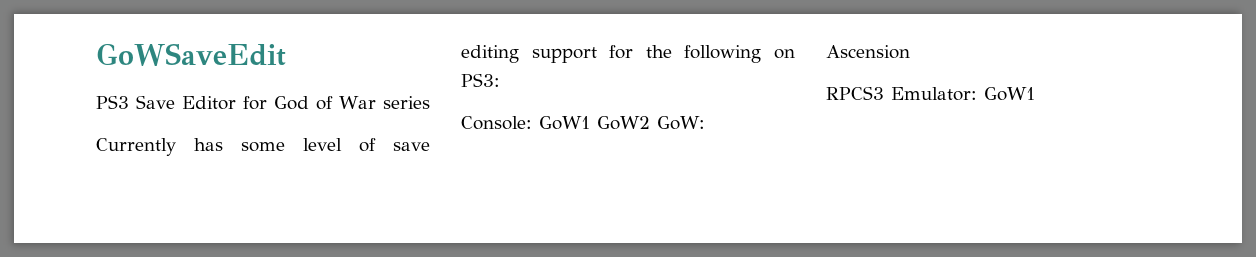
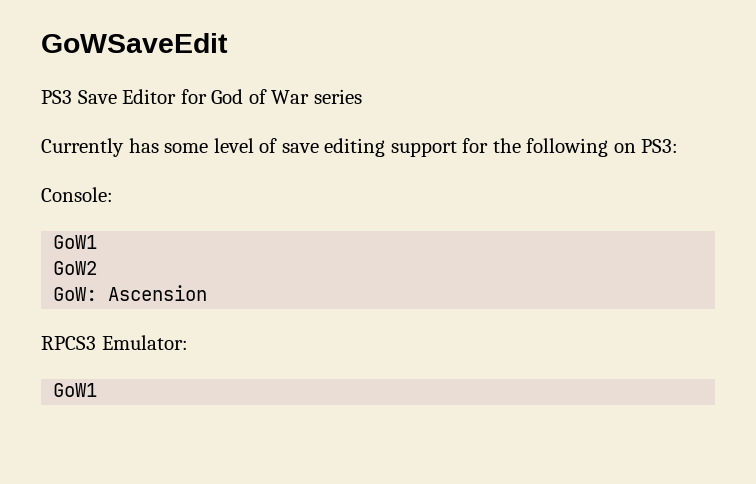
[539,116,590,130] GoW1 -> [53,235,98,249] // GoW1 //
(650, 123) none -> (98, 268) //
(977, 94) none -> (188, 342) //

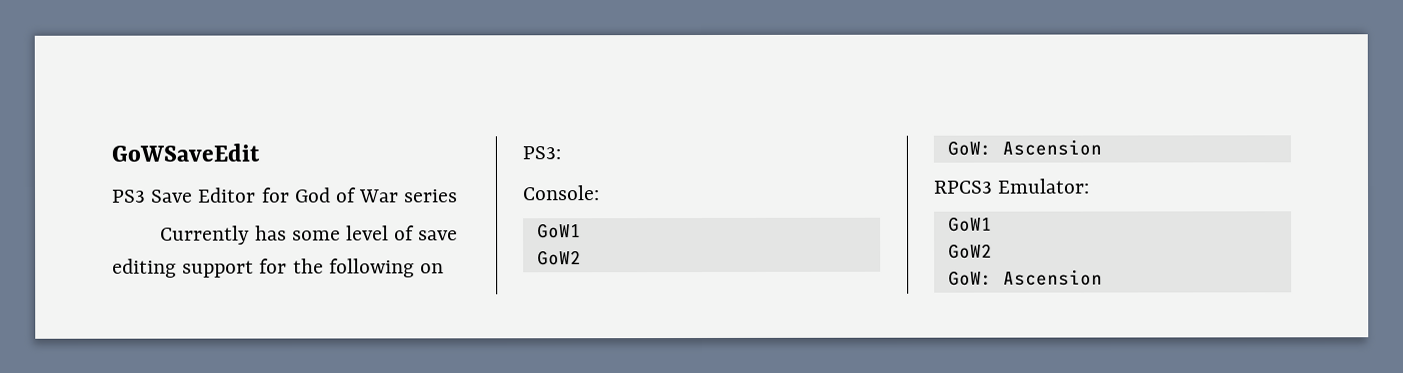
(98, 390) none -> [947,243,993,259] [947,269,1103,286] // GoW2 // GoW: Ascension

